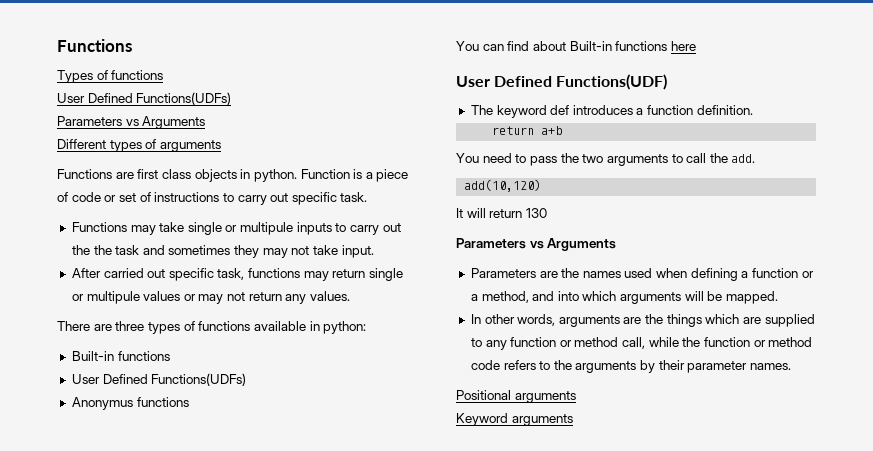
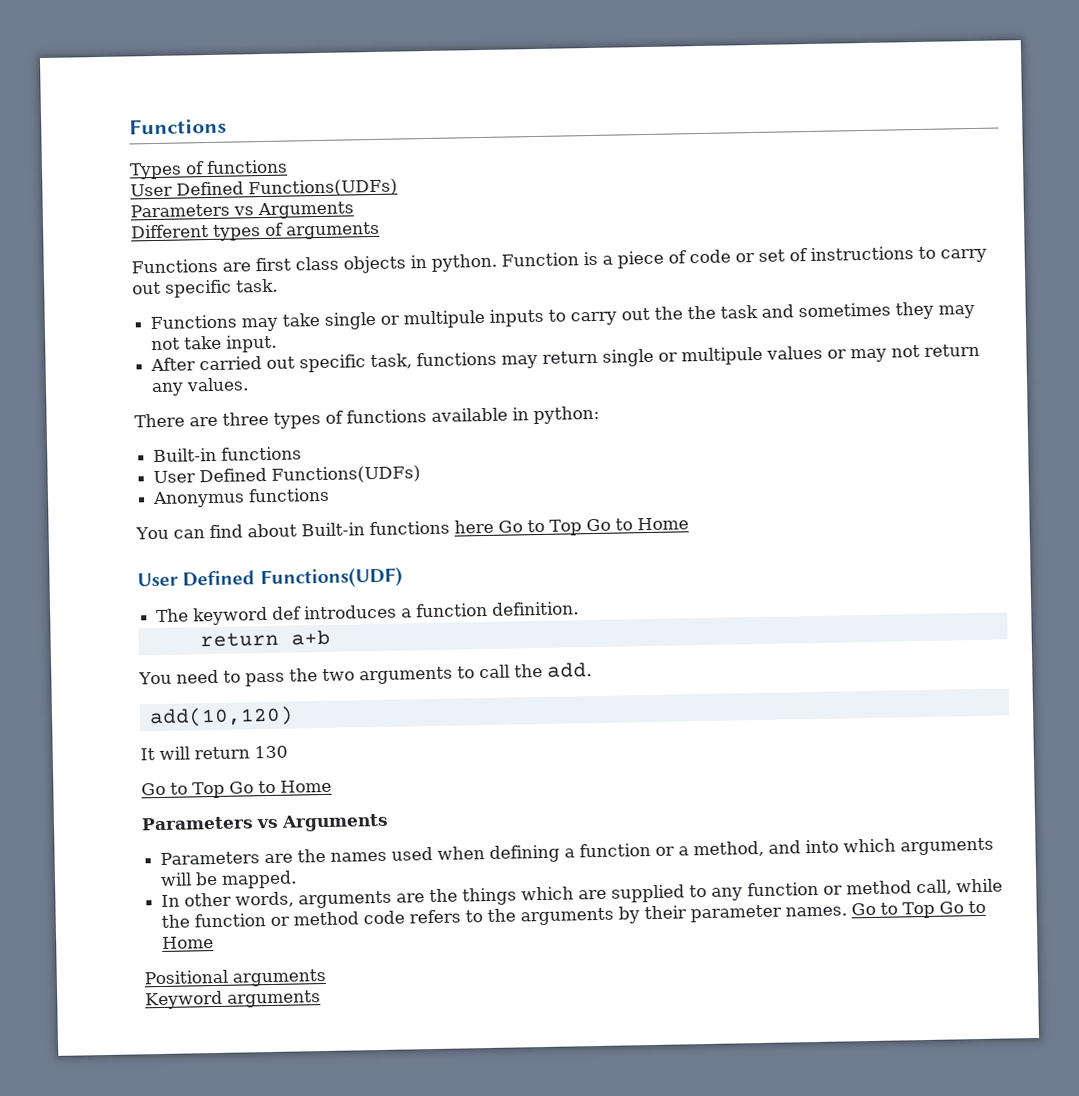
(696, 46) none -> [497,517,689,536] Go to Top Go to Home
(547, 213) none -> [141,779,332,799] // Go to Top Go to Home
(792, 366) none -> [851,900,987,919] [162,936,215,949] Go to Top Go to Home

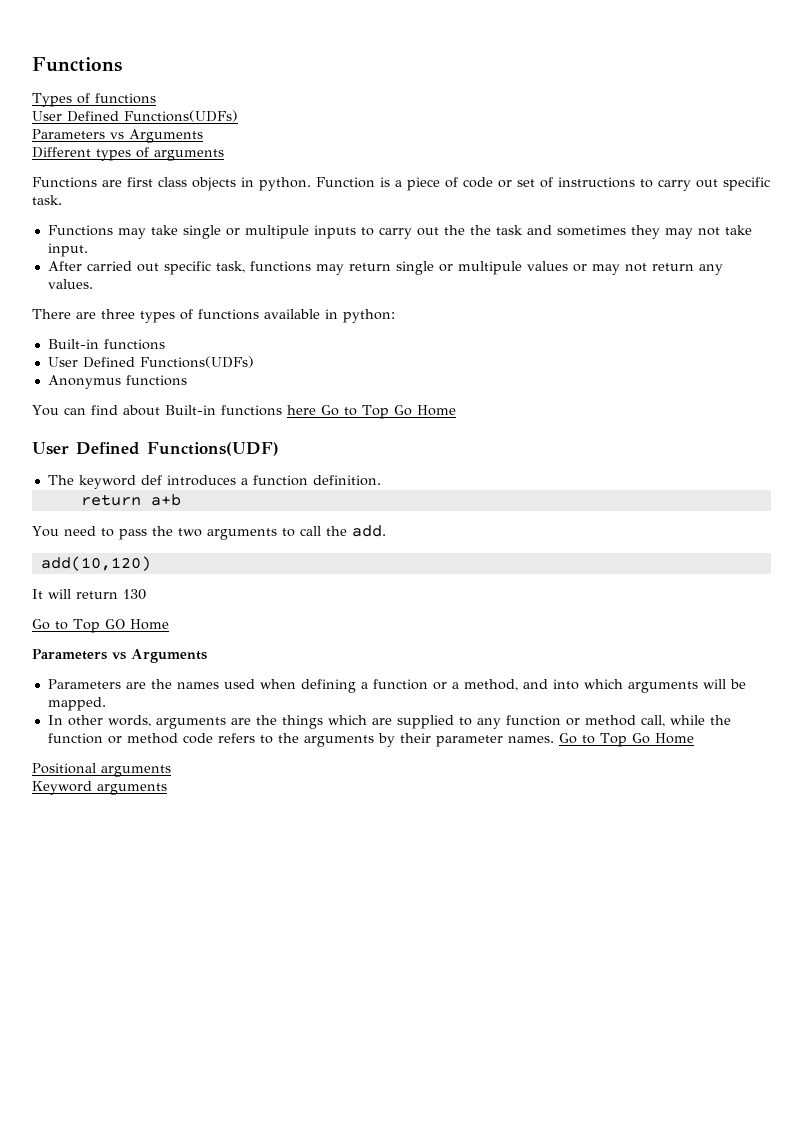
[614,518,633,531] to -> (412, 410) none
[228,780,276,794] Go to -> [104,619,125,629] GO
[968,900,987,914] to -> (650, 738) none

